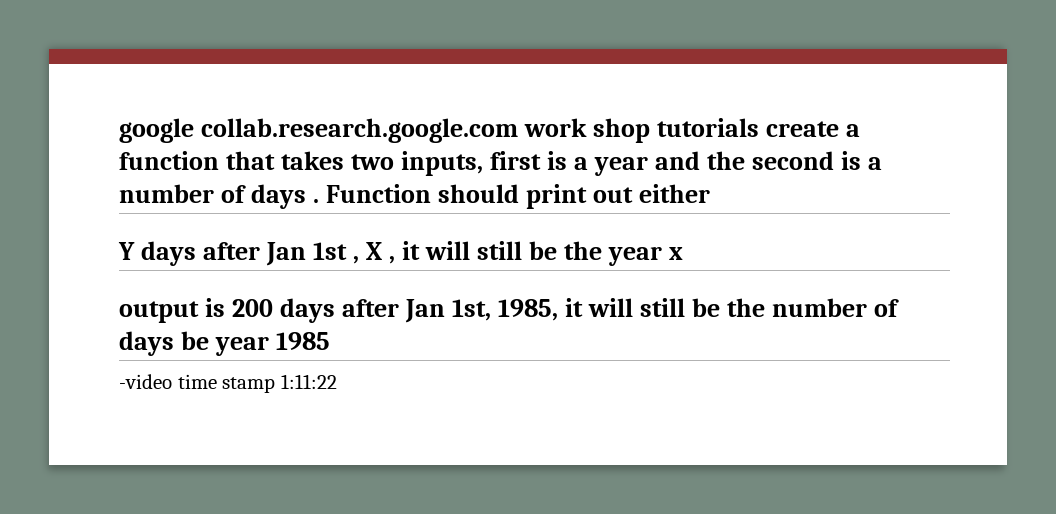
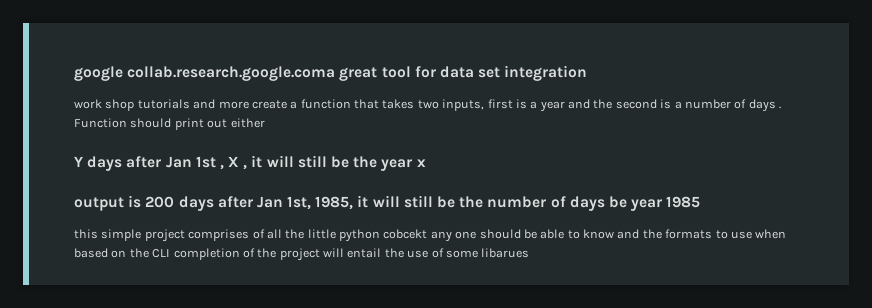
[201,118,519,143] collab.research.google.com -> [127,65,588,81] collab.research.google.coma great tool for data set integration //
(760, 127) none -> [193,99,249,109] and more
[119,374,337,393] -video time stamp 1:11:22 -> [74,229,787,242] [74,248,530,261] this simple project comprises of all the little python cobcekt any one should be able to know and the formats to use when based on the CLI completion of the project will entail the use of some libarues

